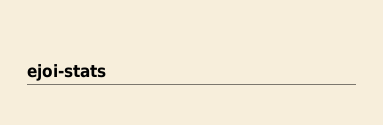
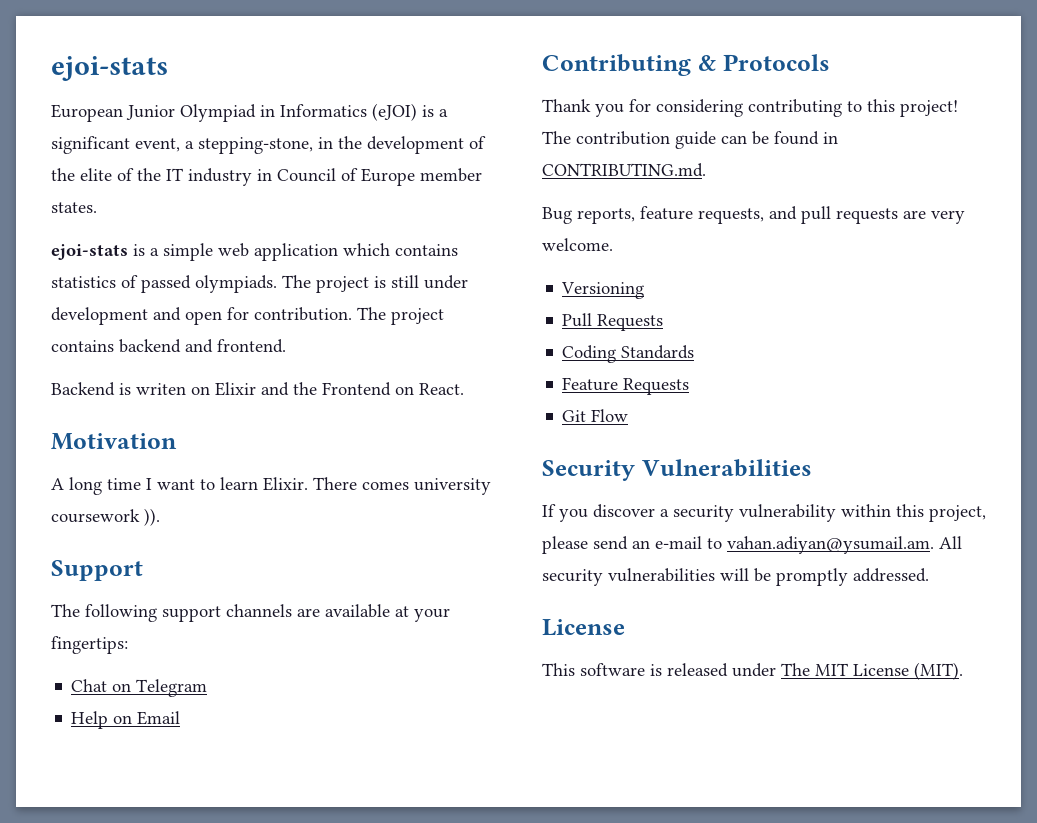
[27,64,106,81] ejoi-stats -> [51,56,168,81] [51,103,448,122] [51,136,486,154] [51,168,482,186] [51,202,97,213] [51,243,458,261] [51,275,468,293] [51,307,444,325] [51,339,286,353] [51,382,464,396] [51,433,177,450] [51,477,491,495] [51,508,160,526] [51,560,143,581] [51,604,450,622] [51,636,128,654] [71,679,208,697] [71,711,181,729] [542,54,830,76] [542,99,958,117] [542,131,838,149] [542,163,706,177] [542,206,965,224] [542,238,613,251] [561,282,645,299] [562,313,664,331] [562,345,695,363] [562,377,690,395] [562,409,629,422] [542,459,812,481] [542,504,986,522] [542,536,962,554] [542,568,929,586] [542,619,625,636] [542,662,963,680] ejoi-stats // European Junior Olympiad in Informatics (eJOI) is a significant event, a stepping-stone, in the development of the elite of the IT industry in Council of Europe member states. // ejoi-stats is a simple web application which contains statistics of passed olympiads. The project is still under development and open for contribution. The project contains backend and frontend. // Backend is writen on Elixir and the Frontend on React. // Motivation // A long time I want to learn Elixir. There comes university coursework )). // Support // The following support channels are available at your fingertips: // Chat on Telegram // Help on Email // Contributing & Protocols // Thank you for considering contributing to this project! The contribution guide can be found in CONTRIBUTING.md. // Bug reports, feature requests, and pull requests are very welcome. // Versioning // Pull Requests // Coding Standards // Feature Requests // Git Flow // Security Vulnerabilities // If you discover a security vulnerability within this project, please send an e-mail to vahan.adiyan@ysumail.am. All security vulnerabilities will be promptly addressed. // License // This software is released under The MIT License (MIT).

